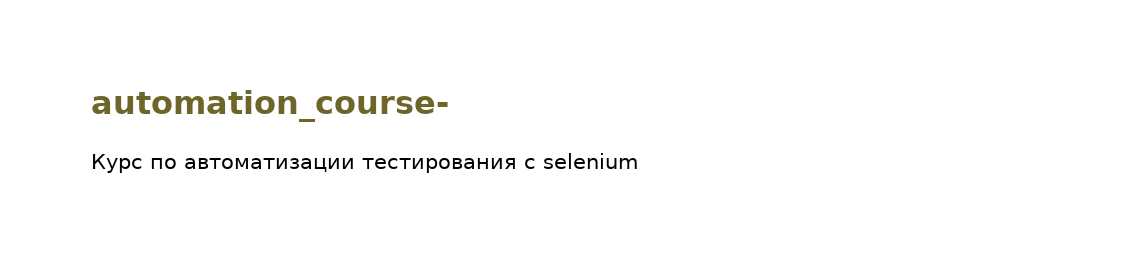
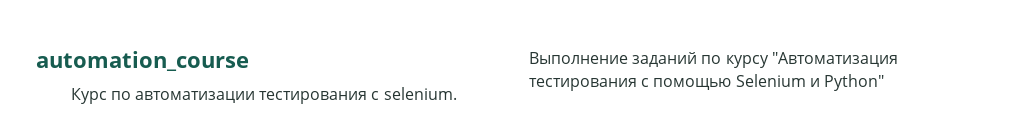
[91,90,449,122] automation_course- -> [36,51,249,71] automation_course
[543,153,638,169] selenium -> [383,87,457,100] [529,52,898,68] [529,74,884,91] selenium. Выполнение заданий по курсу "Автоматизация тестирования с помощью Selenium и Python"

